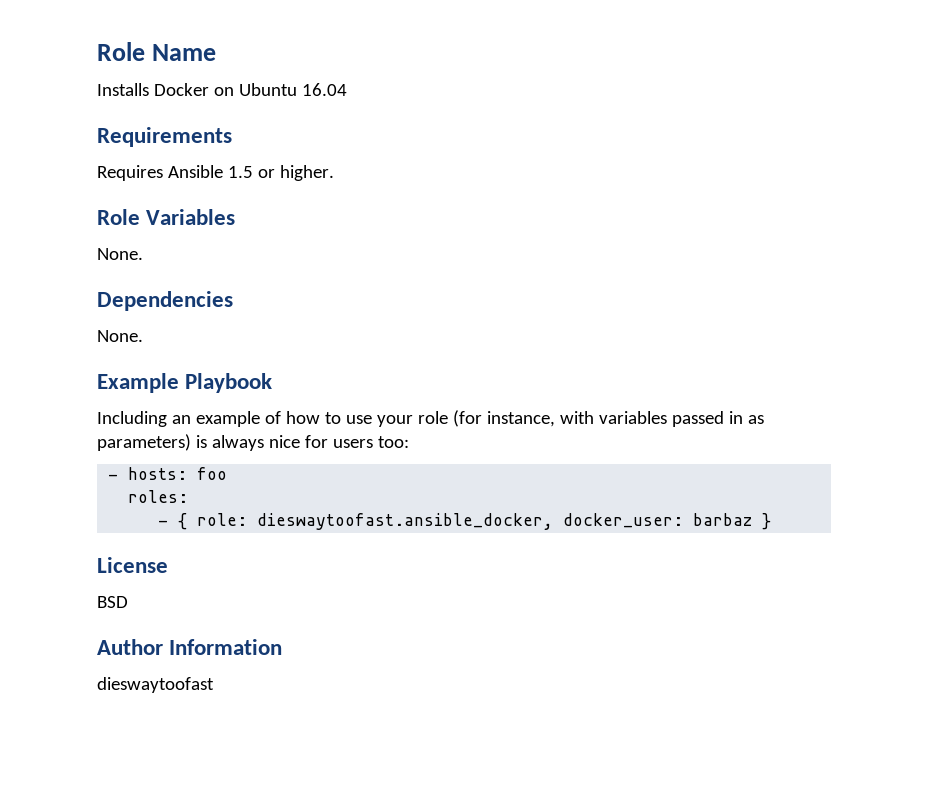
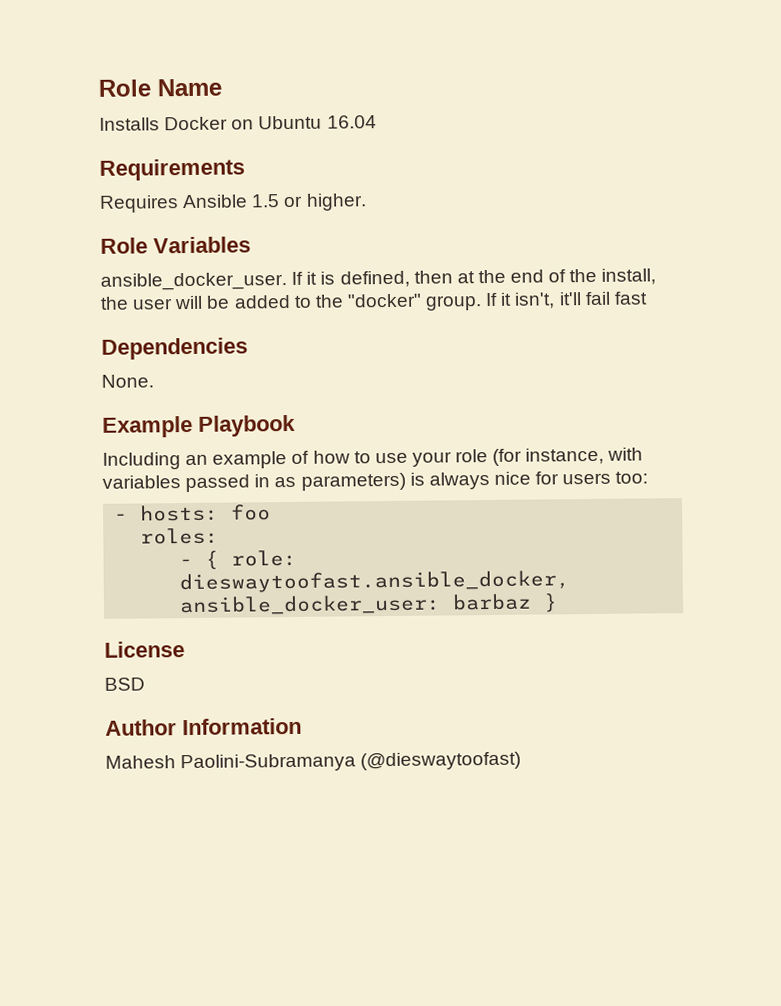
[97,248,143,260] None. -> [100,268,657,291] [100,291,648,311] ansible_docker_user. If it is defined, then at the end of the install, the user will be added to the "docker" group. If it isn't, it'll fail fast
[563,513,684,528] docker_user: -> [179,594,442,616] ansible_docker_user:
[97,677,214,693] dieswaytoofast -> [105,751,522,773] Mahesh Paolini-Subramanya (@dieswaytoofast)

